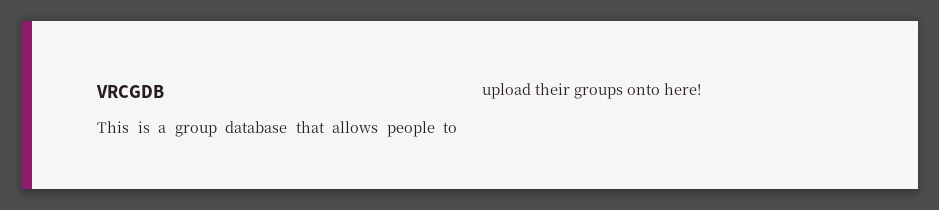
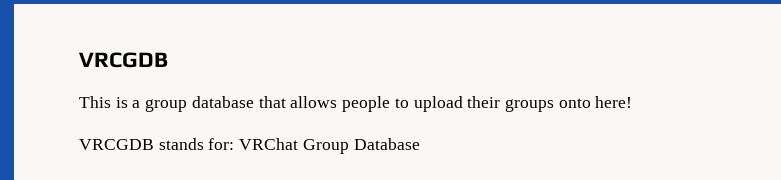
(701, 89) none -> [79,138,420,154] // VRCGDB stands for: VRChat Group Database

